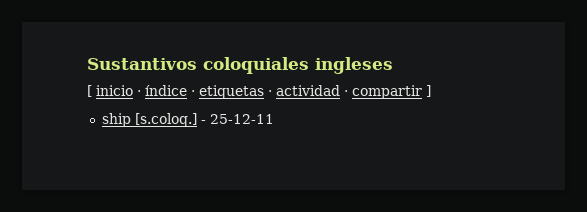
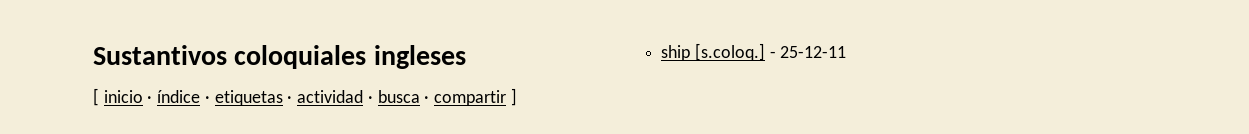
(348, 93) none -> [377,90,430,103] busca ·

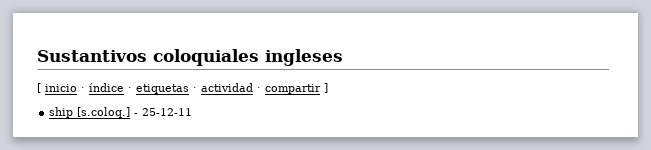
[377,90,430,103] busca · -> (261, 89) none

